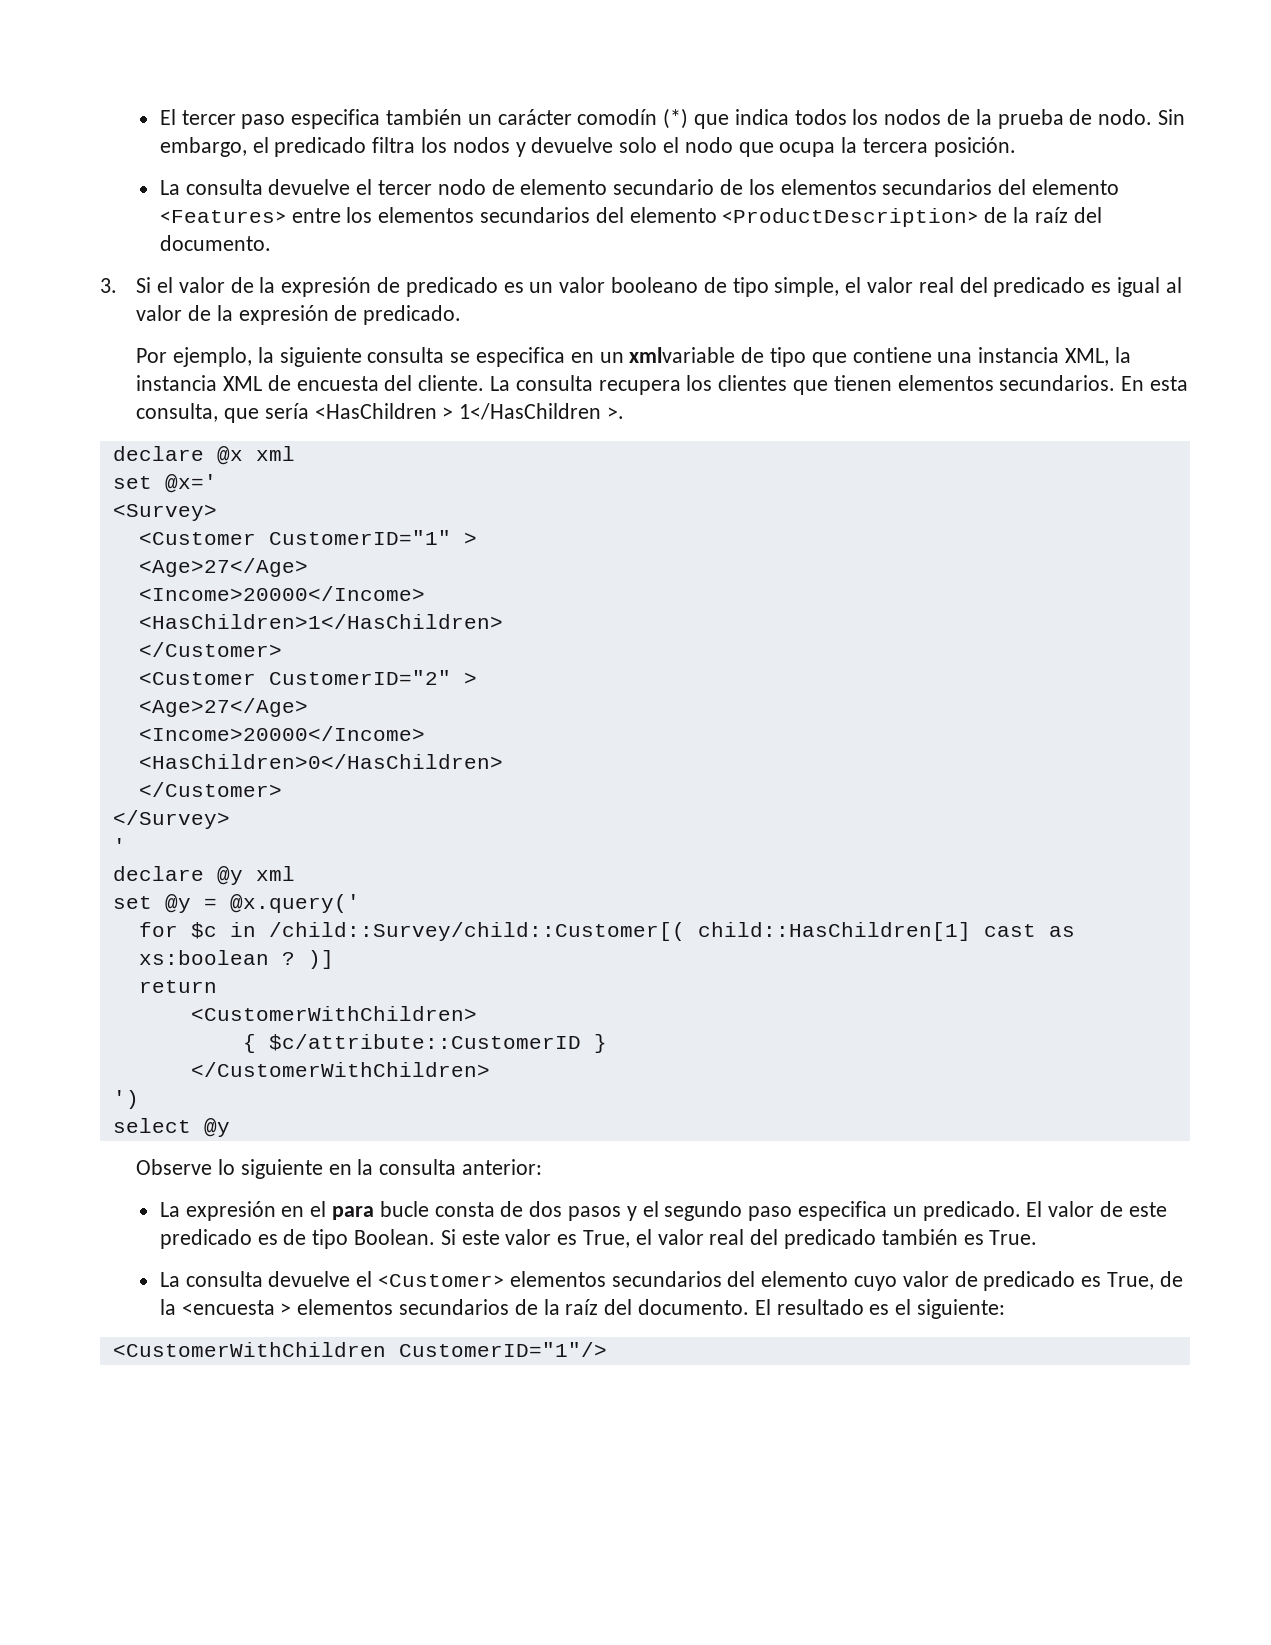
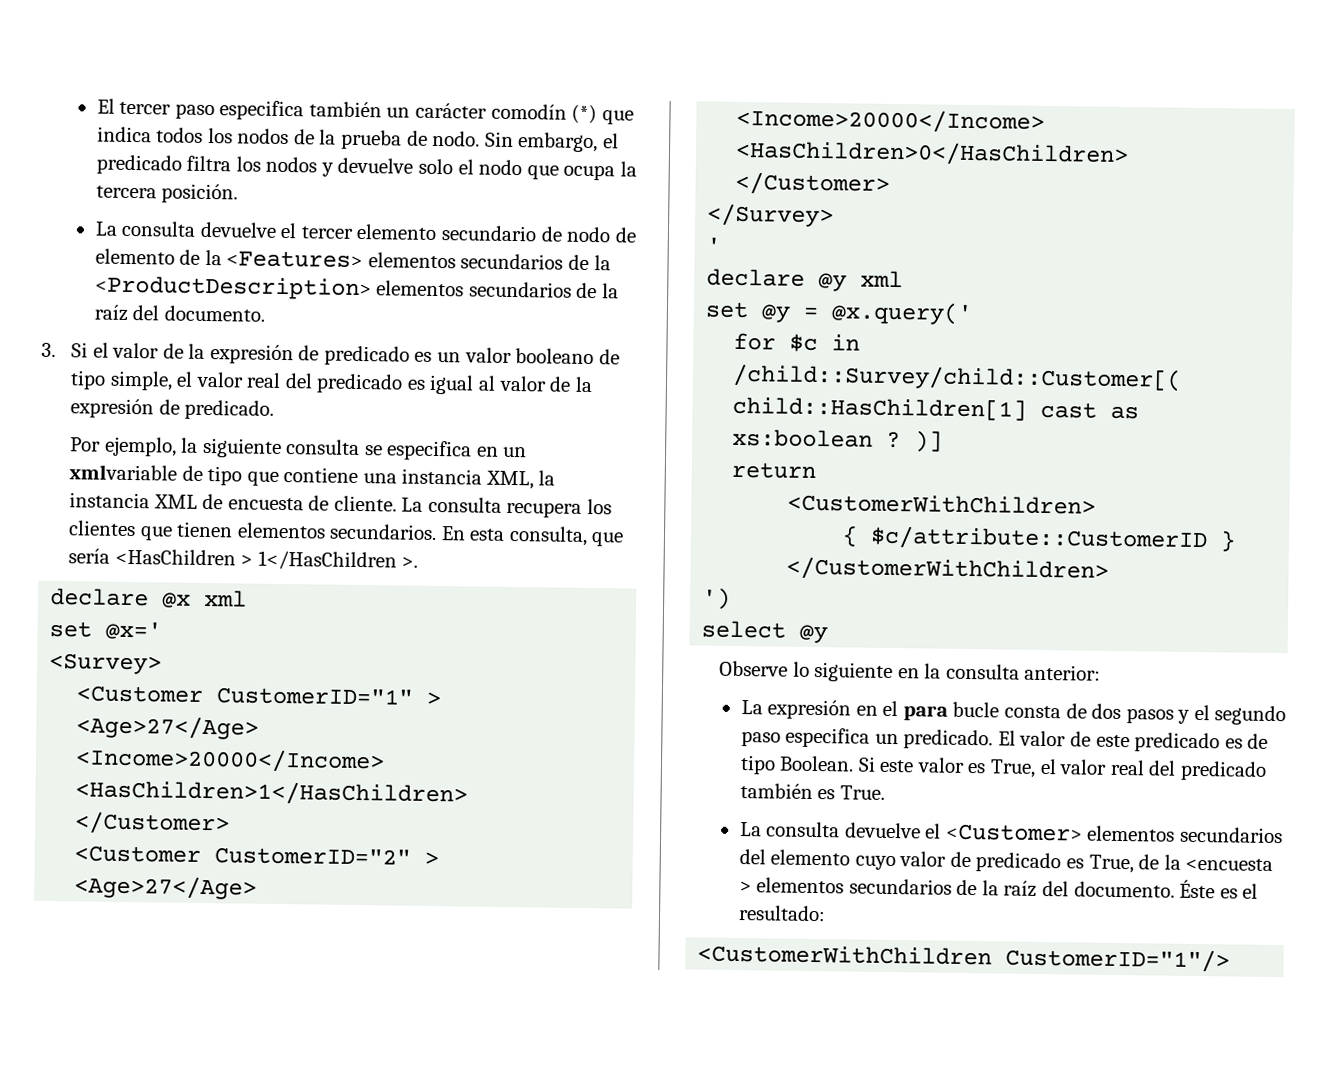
[437,179,1120,195] [159,207,979,227] nodo de elemento secundario de los elementos secundarios del elemento <Features> entre los elementos secundarios del elemento <ProductDescription> -> [356,223,637,243] [94,248,611,271] [94,275,572,301] elemento secundario de nodo de elemento de la <Features> elementos secundarios de la <ProductDescription> elementos secundarios
[384,375,413,391] del -> [308,495,330,511] de
[754,1299,864,1315] El resultado -> [1179,879,1216,899] Éste
[917,1299,1006,1319] siguiente: -> [737,905,826,922] resultado:

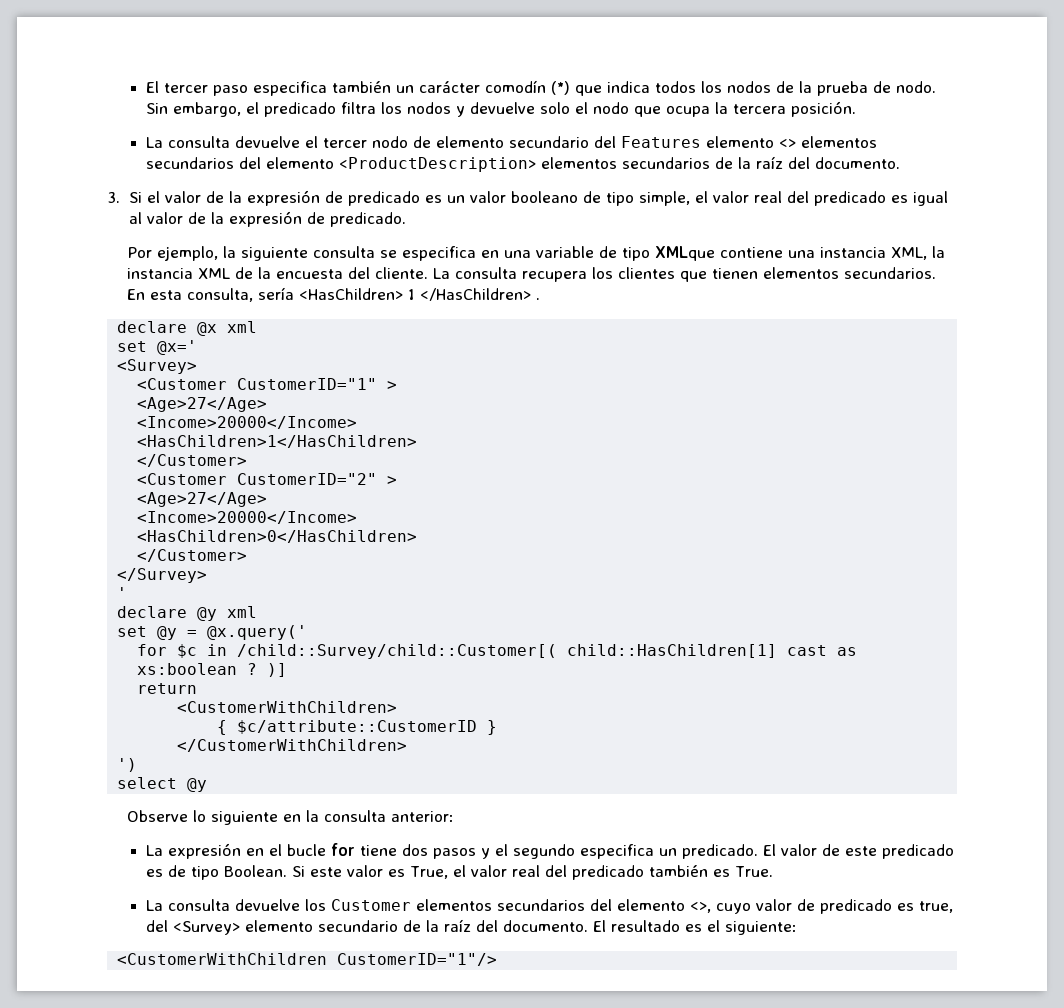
[356,223,637,243] [94,248,611,271] elemento secundario de nodo de elemento de la <Features> elementos secundarios de la -> [371,136,877,148] [145,157,334,169] nodo de elemento secundario del Features elemento <> elementos secundarios del elemento
[503,446,528,458] [69,464,279,486] un xmlvariable de tipo que -> [504,246,716,261] una variable de tipo XMLque
[227,495,330,511] encuesta de -> [258,267,371,279] la encuesta del
[591,532,625,547] [68,548,419,571] que sería <HasChildren > 1</HasChildren >. -> [258,287,541,301] sería <HasChildren> 1 </HasChildren> .
[902,701,1087,721] para bucle consta de -> [286,843,397,856] bucle for tiene
[740,731,781,747] paso -> (575, 851) none
[925,823,1283,844] [738,849,851,866] el <Customer> elementos secundarios del elemento -> [304,899,711,913] los Customer elementos secundarios del elemento <>,
[1088,854,1274,874] [738,877,1216,899] True, de la <encuesta > elementos secundarios de la raíz del documento. Éste -> [918,901,953,913] [145,919,680,935] true, del <Survey> elemento secundario de la raíz del documento. El resultado
[737,905,826,922] resultado: -> [724,921,797,935] siguiente:

